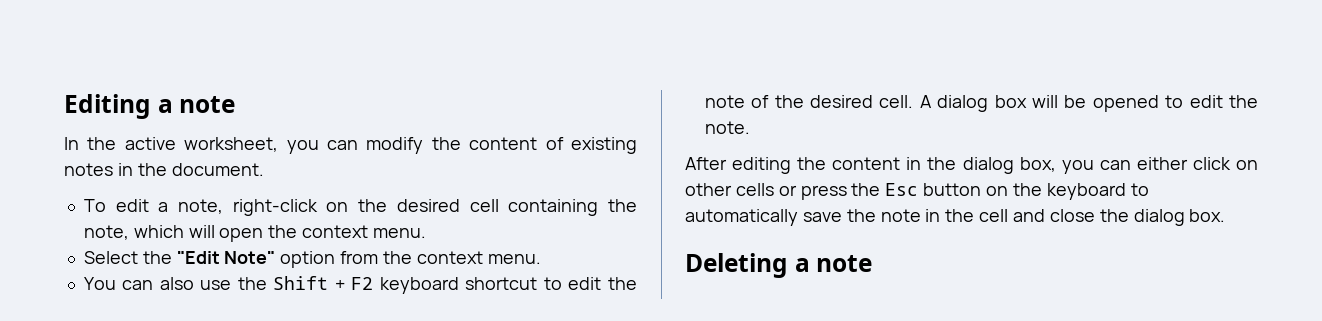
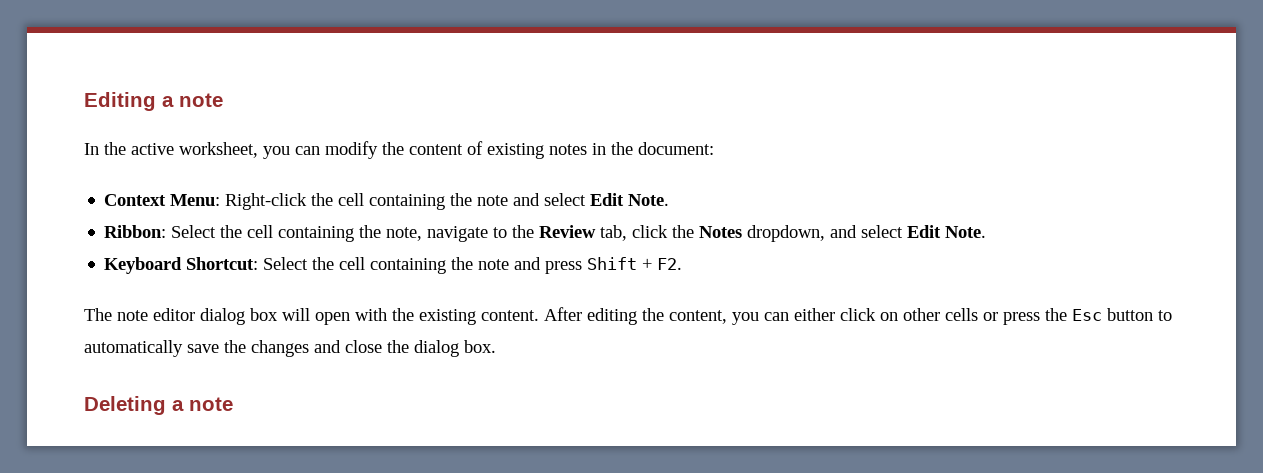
[171,163,264,176] [83,199,638,216] [83,225,426,242] [83,251,541,268] [83,276,637,294] [704,95,1259,112] [704,121,750,134] [685,157,1056,174] document. // To edit a note, right-click on the desired cell containing the note, which will open the context menu. // Select the "Edit Note" option from the context menu. // You can also use the Shift + F2 keyboard shortcut to edit the note of the desired cell. A dialog box will be opened to edit the note. // After editing the content in the dialog box, -> [638,142,714,155] [104,193,670,210] [104,225,987,242] [104,257,683,274] [84,307,727,325] document: // Context Menu: Right-click the cell containing the note and select Edit Note. // Ribbon: Select the cell containing the note, navigate to the Review tab, click the Notes dropdown, and select Edit Note. // Keyboard Shortcut: Select the cell containing the note and press Shift + F2. // The note editor dialog box will open with the existing content. After editing the content,
[986,183,1126,200] on the keyboard -> (1153, 314) none
[880,209,1009,222] note in the cell -> [251,340,309,357] changes

